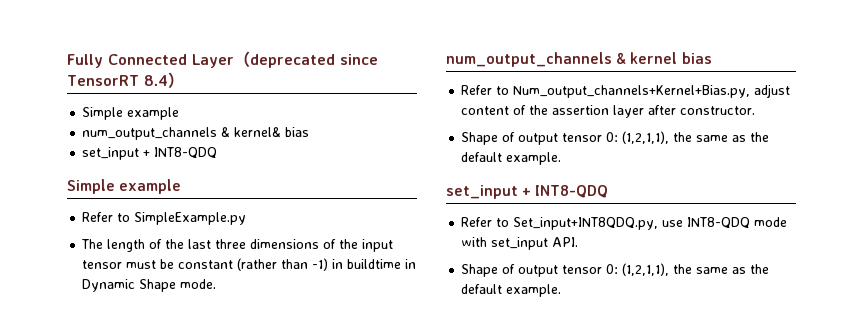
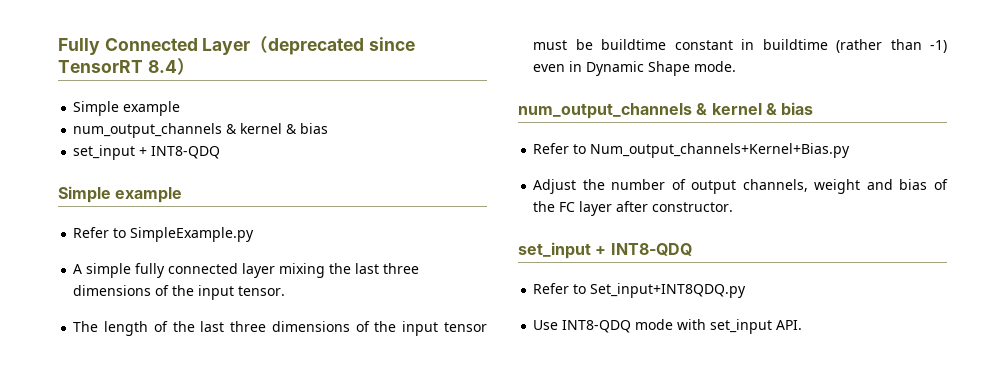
[234,127,282,137] kernel& -> [240,123,298,134] kernel &
(247, 218) none -> [73,263,420,278] [73,285,286,300] // A simple fully connected layer mixing the last three dimensions of the input tensor.
[178,260,234,269] constant -> [601,39,828,50] buildtime constant in buildtime
[332,259,402,269] in buildtime -> [533,64,566,72] even
(678, 58) none -> [765,103,777,115] &
[513,84,791,98] [461,105,610,115] Num_output_channels+Kernel+Bias.py, adjust content of the assertion -> [590,143,851,158] [533,179,949,194] [533,201,576,212] Num_output_channels+Kernel+Bias.py // Adjust the number of output channels, weight and bias of the FC
[461,131,770,145] [461,152,562,165] // Shape of output tensor 0: (1,2,1,1), the same as the default example. -> (734, 207) none
[513,217,684,230] Set_input+INT8QDQ.py, use -> [590,283,747,298] [533,320,559,330] Set_input+INT8QDQ.py // Use
[461,263,770,277] [461,284,562,297] // Shape of output tensor 0: (1,2,1,1), the same as the default example. -> (803, 325) none

